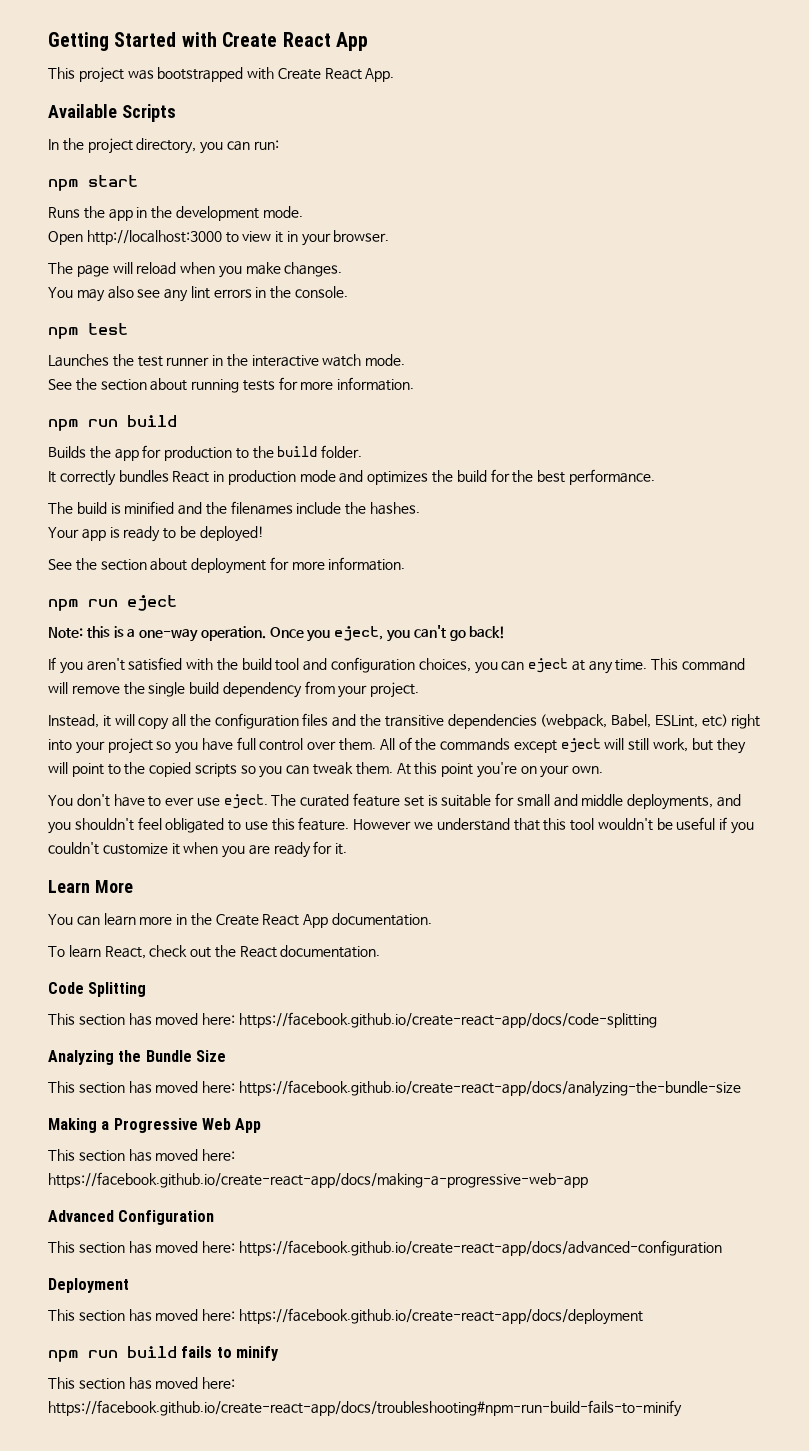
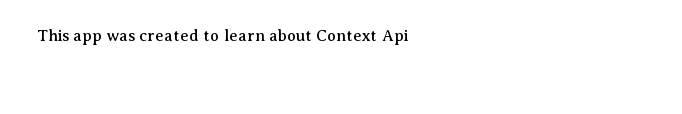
[48,32,368,51] [48,67,395,83] [48,104,176,122] [48,138,279,154] [48,175,138,191] [48,206,303,221] [48,230,390,246] [48,262,343,278] [48,286,349,302] [48,323,128,339] [48,354,406,367] [48,377,415,393] [48,415,177,431] [48,445,363,461] [48,469,655,486] [48,501,421,515] [48,526,264,542] [48,557,406,574] [48,595,177,611] [48,625,506,642] [48,657,746,674] [48,681,420,698] [48,713,761,730] [48,737,746,754] [48,762,604,778] [48,793,742,810] [48,817,755,834] [48,841,348,858] [48,880,133,893] [48,913,433,928] [48,945,381,959] [48,982,147,997] [48,1012,657,1028] [48,1050,226,1065] [48,1080,741,1097] [48,1118,262,1133] [48,1149,236,1162] [48,1172,588,1188] [48,1210,215,1225] [48,1240,722,1256] [48,1278,129,1293] [48,1308,643,1325] [48,1346,279,1362] [48,1377,236,1390] [48,1400,682,1417] Getting Started with Create React App // This project was bootstrapped with Create React App. // Available Scripts // In the project directory, you can run: // npm start // Runs the app in the development mode. // Open http://localhost:3000 to view it in your browser. // The page will reload when you make changes. // You may also see any lint errors in the console. // npm test // Launches the test runner in the interactive watch mode. // See the section about running tests for more information. // npm run build // Builds the app for production to the build folder. // It correctly bundles React in production mode and optimizes the build for the best performance. // The build is minified and the filenames include the hashes. // Your app is ready to be deployed! // See the section about deployment for more information. // npm run eject // Note: this is a one-way operation. Once you eject, you can't go back! // If you aren't satisfied with the build tool and configuration choices, you can eject at any time. This command will remove the single build dependency from your project. // Instead, it will copy all the configuration files and the transitive dependencies (webpack, Babel, ESLint, etc) right into your project so you have full control over them. All of the commands except eject will still work, but they will point to the copied scripts so you can tweak them. At this point you're on your own. // You don't have to ever use eject. The curated feature set is suitable for small and middle deployments, and you shouldn't feel obligated to use this feature. However we understand that this tool wouldn't be useful if you couldn't customize it when you are ready for it. // Learn More // You can learn more in the Create React App documentation. // To learn React, check out the React documentation. // Code Splitting // This section has moved here: https://facebook.github.io/create-react-app/docs/code-splitting // Analyzing the Bundle Size // This section has moved here: https://facebook.github.io/create-react-app/docs/analyzing-the-bundle-size // Making a Progressive Web App // This section has moved here: https://facebook.github.io/create-react-app/docs/making-a-progressive-web-app // Advanced Configuration // This section has moved here: https://facebook.github.io/create-react-app/docs/advanced-configuration // Deployment // This section has moved here: https://facebook.github.io/create-react-app/docs/deployment // npm run build fails to minify // This section has moved here: https://facebook.github.io/create-react-app/docs/troubleshooting#npm-run-build-fails-to-minify -> [37,29,409,45] This app was created to learn about Context Api

